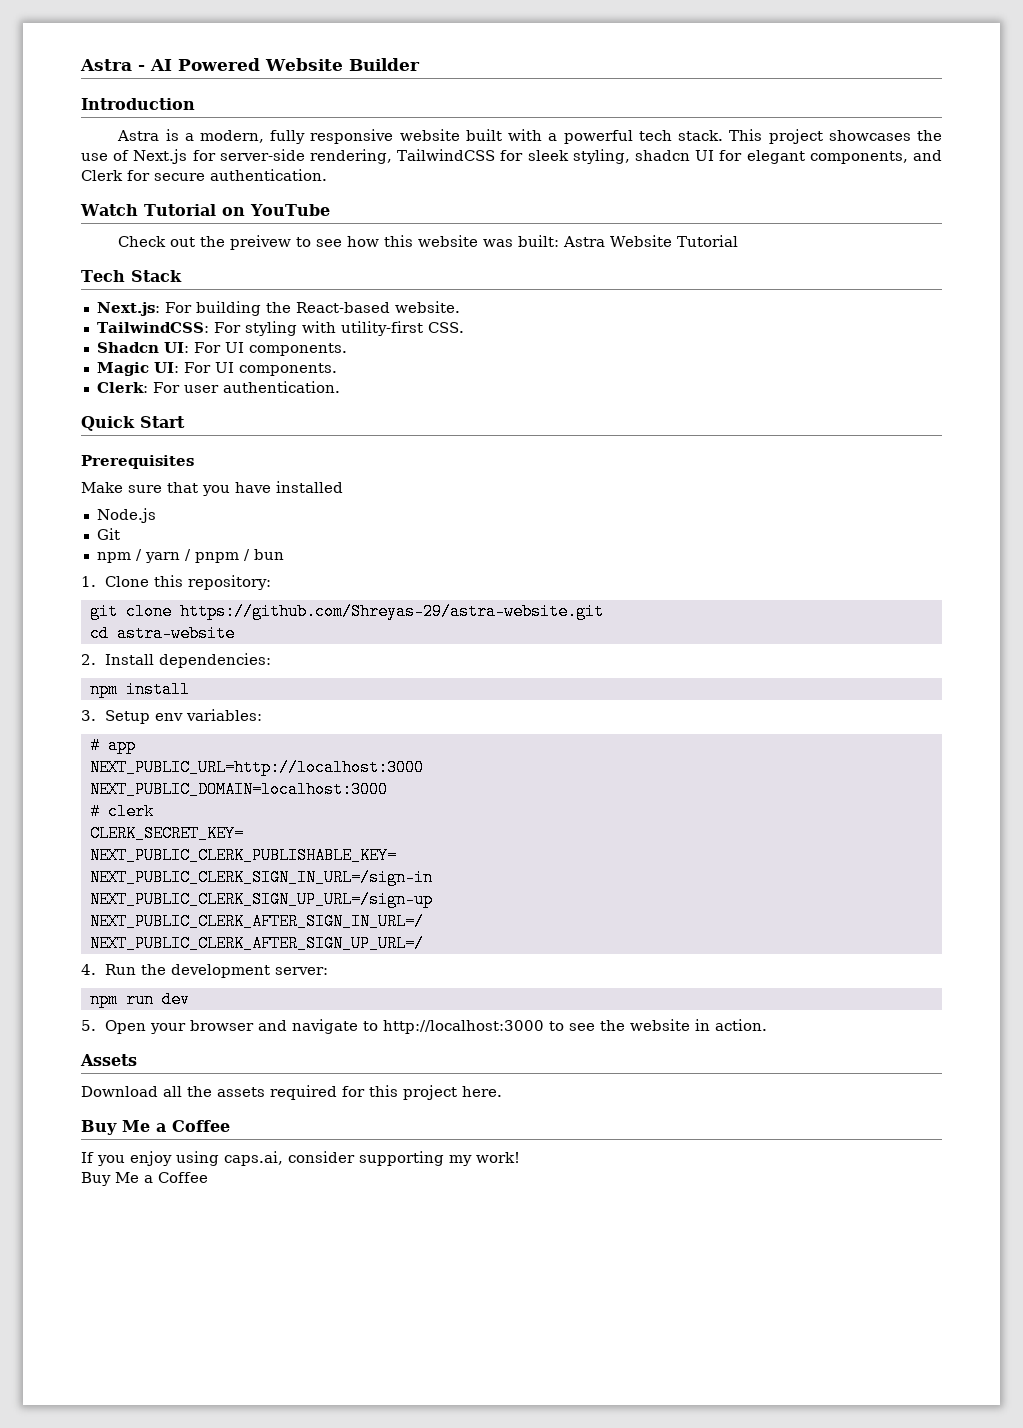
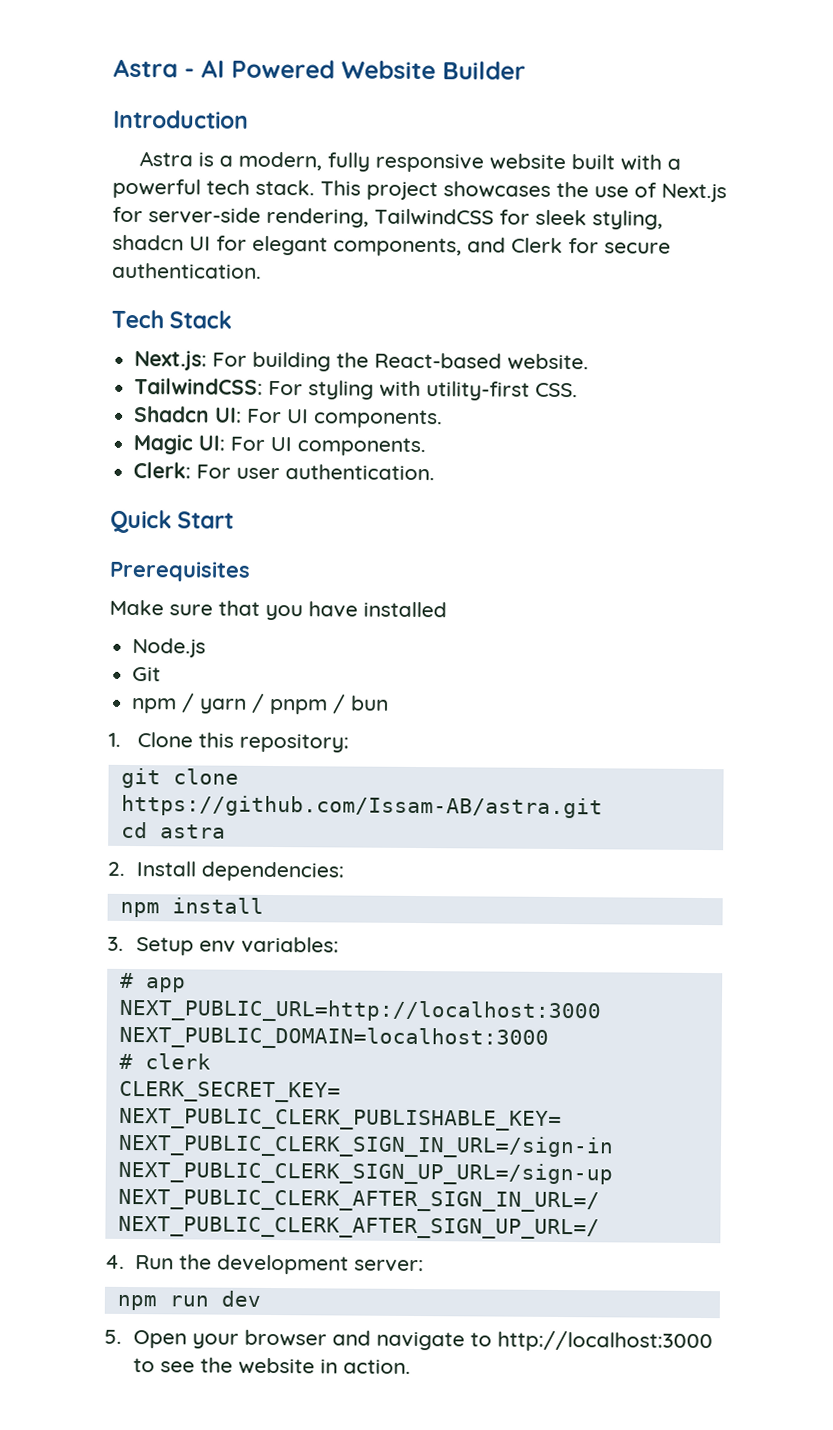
[80,204,330,216] [118,235,739,250] // Watch Tutorial on YouTube // Check out the preivew to see how this website was built: Astra Website Tutorial -> (262, 270) none
[179,603,604,620] https://github.com/Shreyas-29/astra-website.git -> [120,794,603,819] https://github.com/Issam-AB/astra.git
[116,625,235,642] astra-website -> [159,824,226,839] astra
[80,1054,137,1066] [81,1085,502,1100] [81,1120,230,1135] [81,1151,520,1166] [81,1172,208,1186] // Assets // Download all the assets required for this project here. // Buy Me a Coffee // If you enjoy using caps.ai, consider supporting my work! // Buy Me a Coffee -> (411, 1366) none

